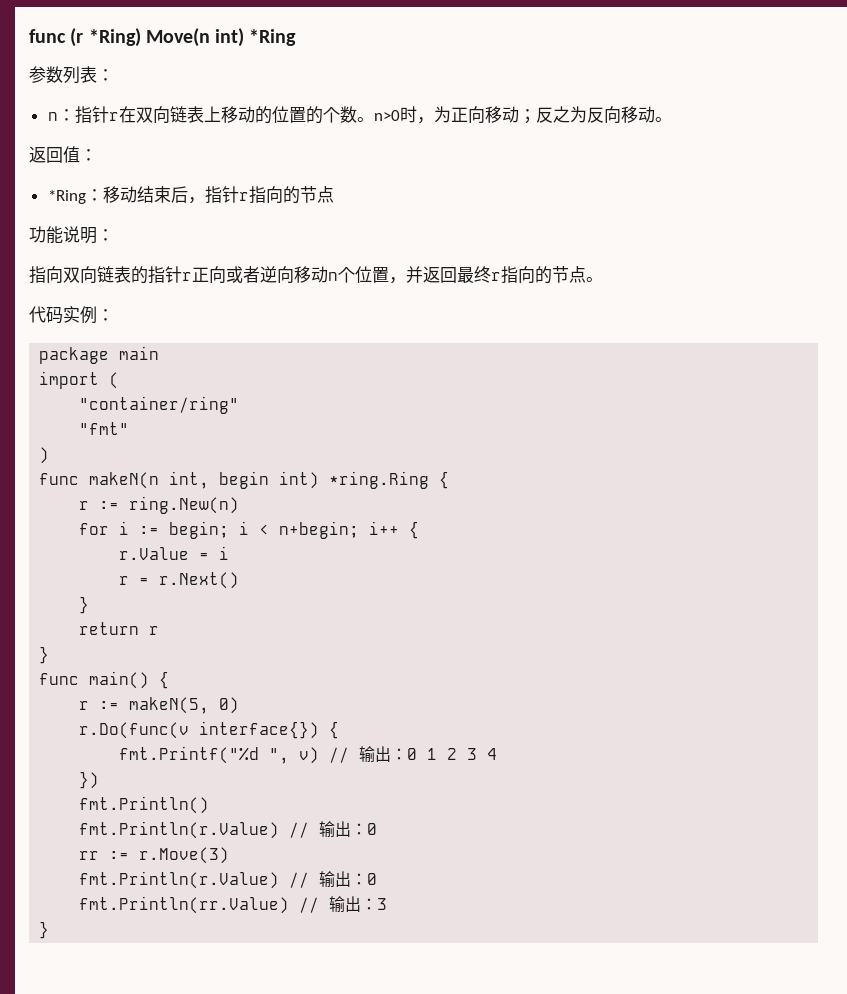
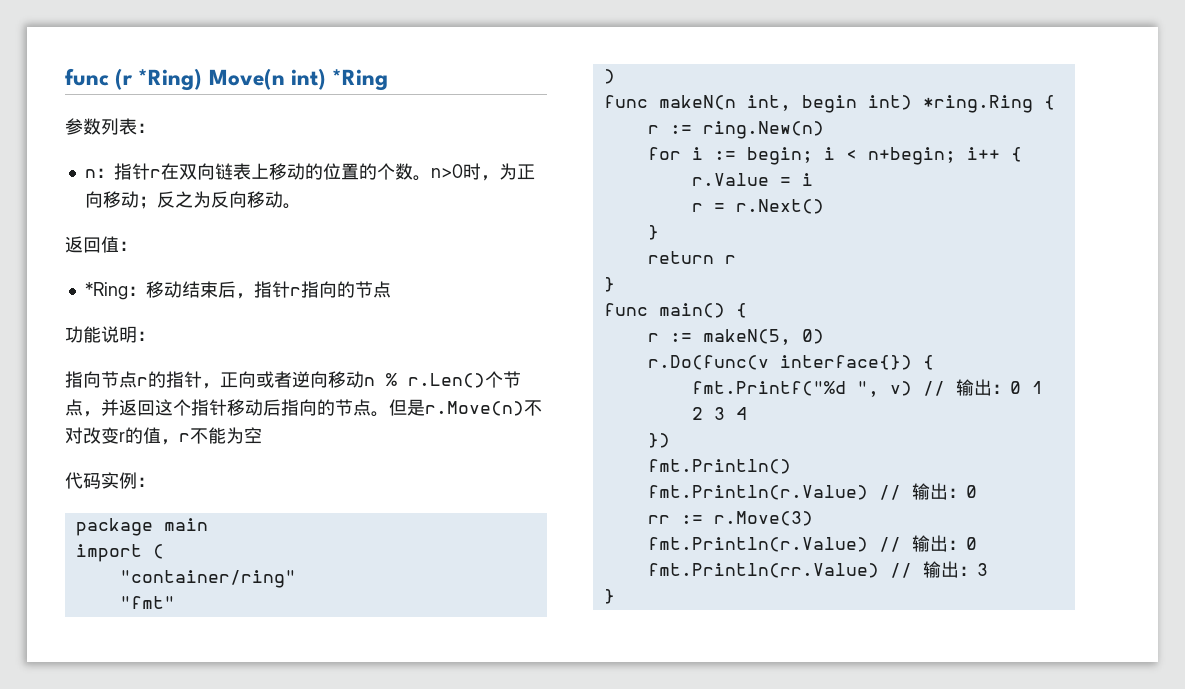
[63,266,192,284] 双向链表的指针r -> [101,371,220,389] 节点r的指针，
[338,266,603,284] 个位置，并返回最终r指向的节点。 -> [386,371,521,388] [65,399,542,417] [65,427,262,445] % r.Len()个节点，并返回这个指针移动后指向的节点。但是r.Move(n)不对改变r的值，r不能为空

